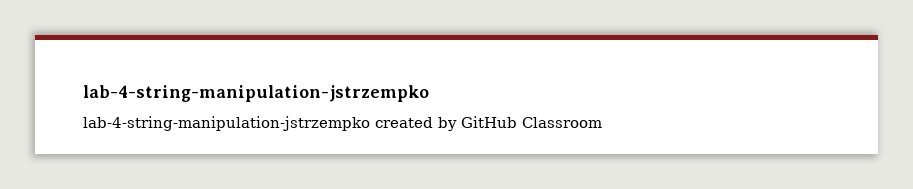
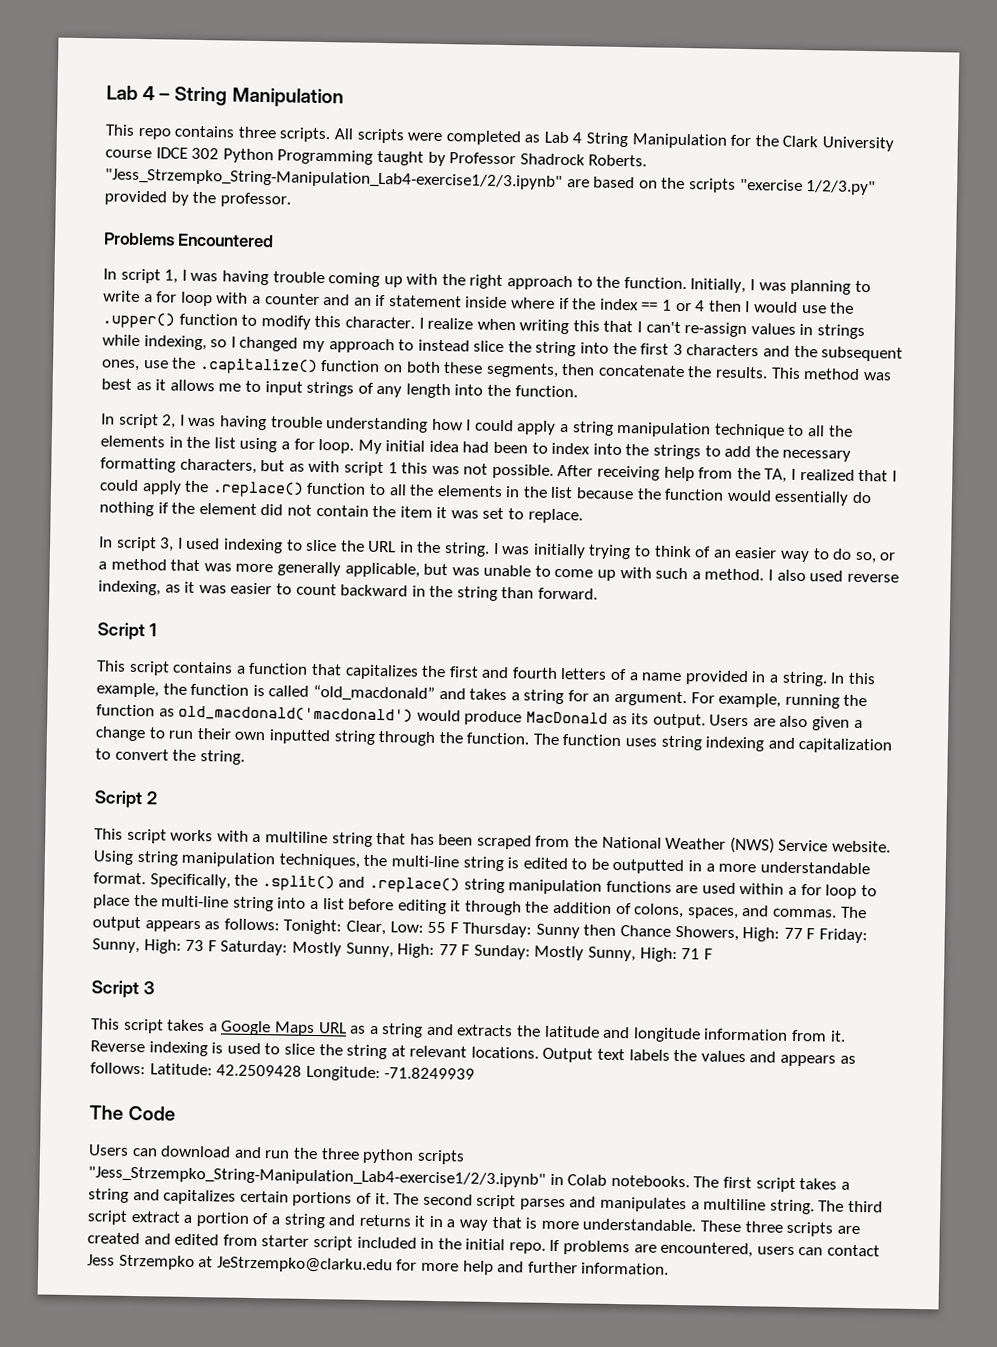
[83,85,429,102] [83,116,602,131] lab-4-string-manipulation-jstrzempko // lab-4-string-manipulation-jstrzempko created by GitHub Classroom -> [106,85,344,108] [105,124,895,152] [105,147,648,167] [105,168,877,196] [104,190,291,208] [104,232,275,248] [103,268,871,295] [103,290,855,314] [102,312,866,340] [102,334,904,362] [101,357,892,381] [101,378,578,399] [101,413,853,439] [100,435,852,462] [100,457,897,483] [99,479,873,506] [99,501,583,524] [99,536,897,564] [98,558,899,583] [98,580,599,601] [97,622,157,641] [96,660,876,687] [96,682,868,709] [96,704,863,731] [95,726,893,754] [95,748,245,765] [94,790,157,809] [94,828,892,854] [93,850,870,875] [93,872,877,899] [93,894,867,920] [92,916,869,944] [92,938,713,963] [91,980,155,999] [91,1018,846,1043] [90,1040,856,1067] [90,1062,476,1082] [89,1105,177,1121] [88,1144,465,1165] [88,1166,850,1192] [88,1188,884,1215] [87,1210,860,1237] [87,1232,881,1258] [87,1254,670,1275] Lab 4 – String Manipulation // This repo contains three scripts. All scripts were completed as Lab 4 String Manipulation for the Clark University course IDCE 302 Python Programming taught by Professor Shadrock Roberts. "Jess_Strzempko_String-Manipulation_Lab4-exercise1/2/3.ipynb" are based on the scripts "exercise 1/2/3.py" provided by the professor. // Problems Encountered // In script 1, I was having trouble coming up with the right approach to the function. Initially, I was planning to write a for loop with a counter and an if statement inside where if the index == 1 or 4 then I would use the .upper() function to modify this character. I realize when writing this that I can't re-assign values in strings while indexing, so I changed my approach to instead slice the string into the first 3 characters and the subsequent ones, use the .capitalize() function on both these segments, then concatenate the results. This method was best as it allows me to input strings of any length into the function. // In script 2, I was having trouble understanding how I could apply a string manipulation technique to all the elements in the list using a for loop. My initial idea had been to index into the strings to add the necessary formatting characters, but as with script 1 this was not possible. After receiving help from the TA, I realized that I could apply the .replace() function to all the elements in the list because the function would essentially do nothing if the element did not contain the item it was set to replace. // In script 3, I used indexing to slice the URL in the string. I was initially trying to think of an easier way to do so, or a method that was more generally applicable, but was unable to come up with such a method. I also used reverse indexing, as it was easier to count backward in the string than forward. // Script 1 // This script contains a function that capitalizes the first and fourth letters of a name provided in a string. In this example, the function is called “old_macdonald” and takes a string for an argument. For example, running the function as old_macdonald('macdonald') would produce MacDonald as its output. Users are also given a change to run their own inputted string through the function. The function uses string indexing and capitalization to convert the string. // Script 2 // This script works with a multiline string that has been scraped from the National Weather (NWS) Service website. Using string manipulation techniques, the multi-line string is edited to be outputted in a more understandable format. Specifically, the .split() and .replace() string manipulation functions are used within a for loop to place the multi-line string into a list before editing it through the addition of colons, spaces, and commas. The output appears as follows: Tonight: Clear, Low: 55 F Thursday: Sunny then Chance Showers, High: 77 F Friday: Sunny, High: 73 F Saturday: Mostly Sunny, High: 77 F Sunday: Mostly Sunny, High: 71 F // Script 3 // This script takes a Google Maps URL as a string and extracts the latitude and longitude information from it. Reverse indexing is used to slice the string at relevant locations. Output text labels the values and appears as follows: Latitude: 42.2509428 Longitude: -71.8249939 // The Code // Users can download and run the three python scripts "Jess_Strzempko_String-Manipulation_Lab4-exercise1/2/3.ipynb" in Colab notebooks. The first script takes a string and capitalizes certain portions of it. The second script parses and manipulates a multiline string. The third script extract a portion of a string and returns it in a way that is more understandable. These three scripts are created and edited from starter script included in the initial repo. If problems are encountered, users can contact Jess Strzempko at JeStrzempko@clarku.edu for more help and further information.

